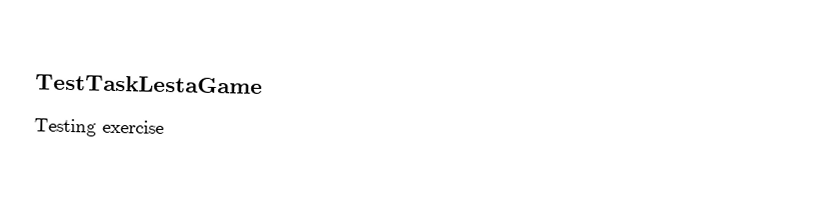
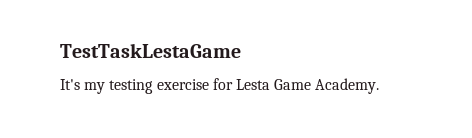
[34,118,164,137] Testing exercise -> [60,78,380,94] It's my testing exercise for Lesta Game Academy.

